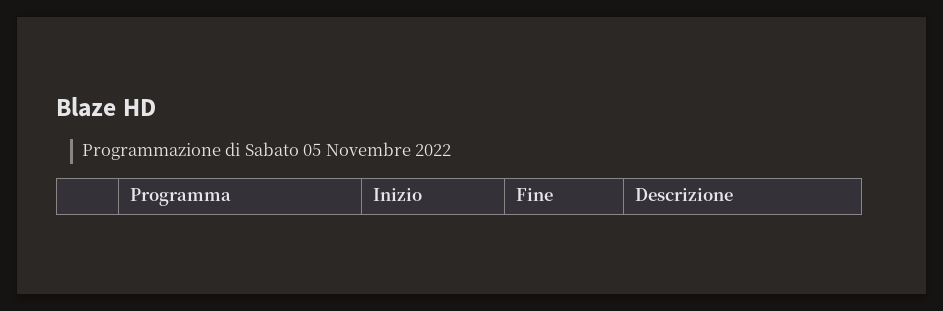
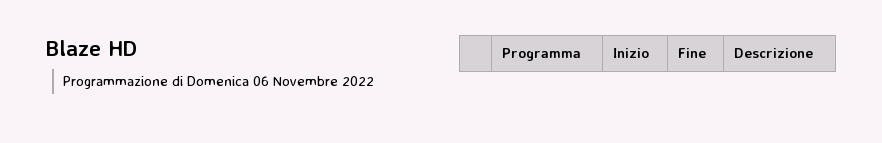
[244,142,322,156] Sabato 05 -> [187,76,270,86] Domenica 06

